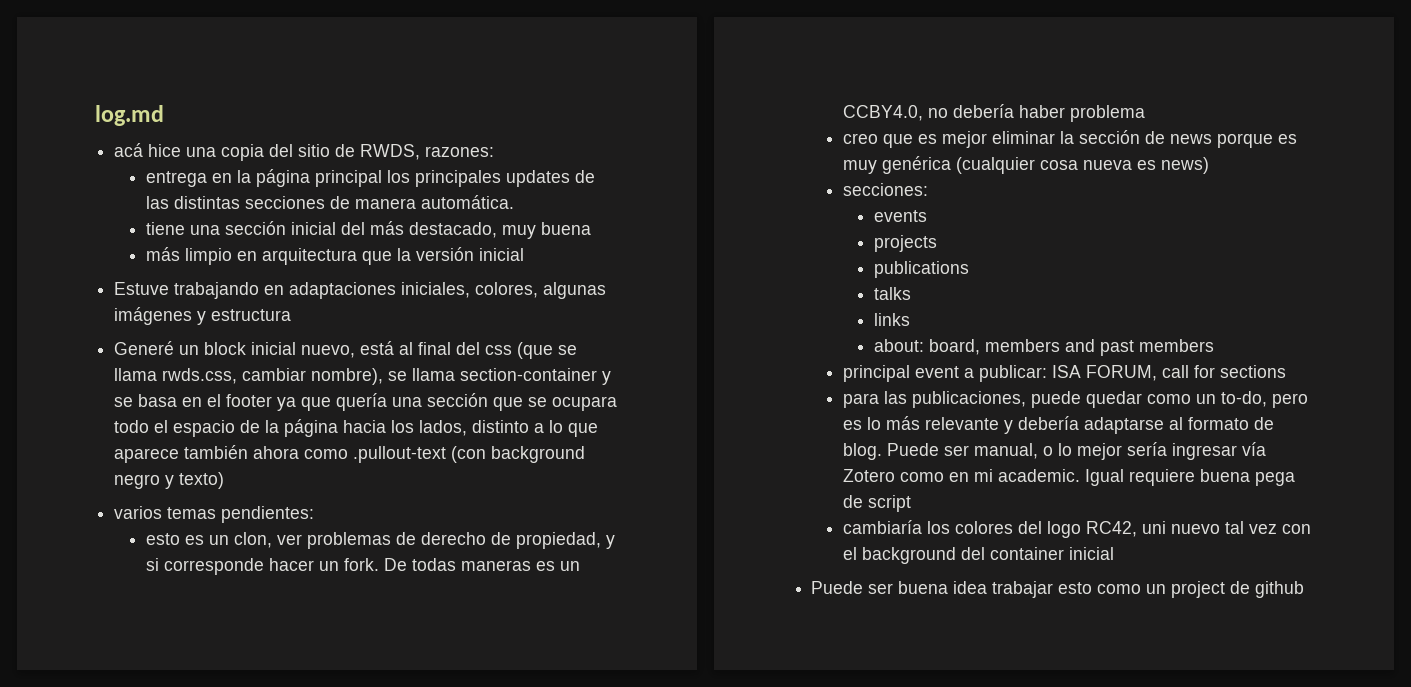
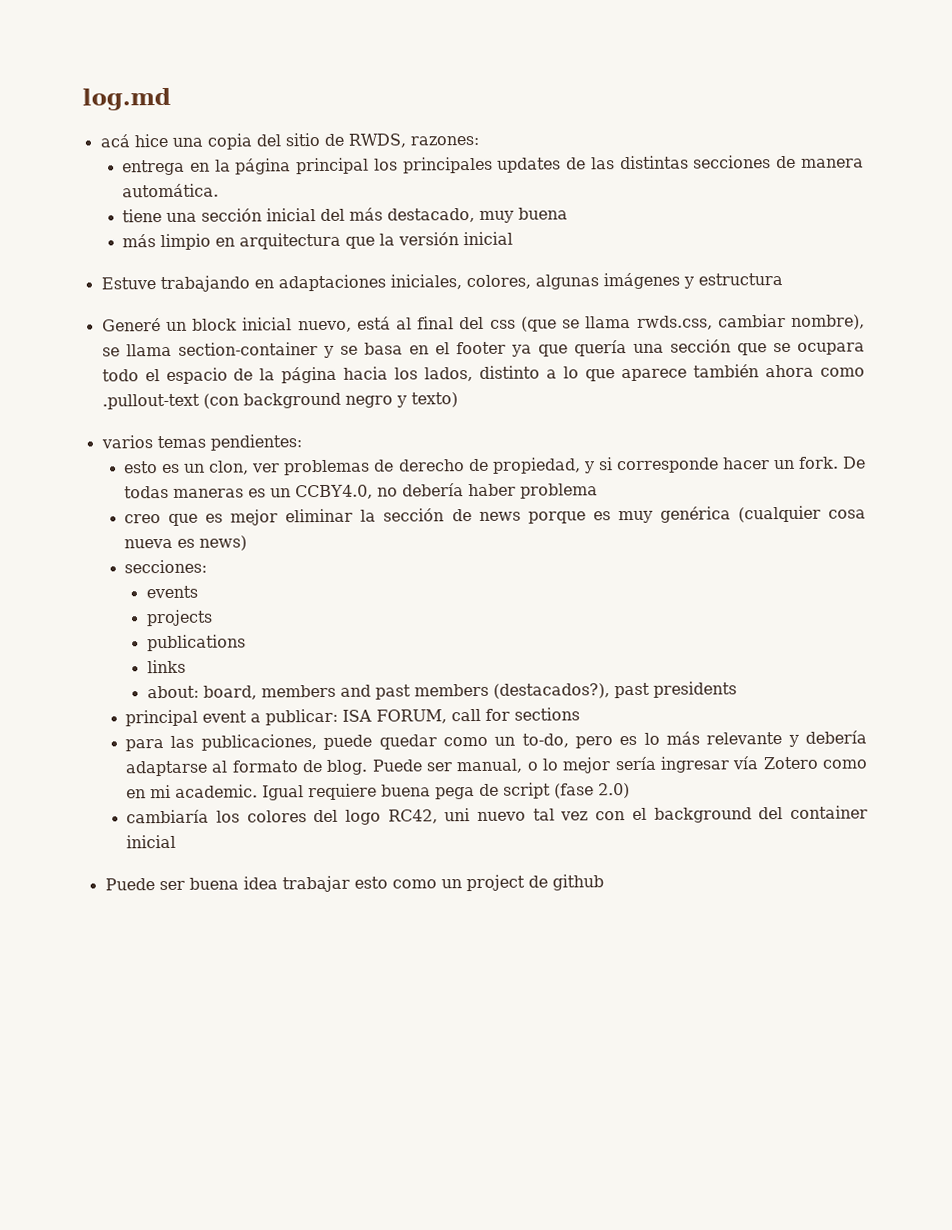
[874,287,912,300] // talks -> (246, 643) none
(1215, 345) none -> [492,681,737,699] (destacados?), past presidents
(911, 503) none -> [554,783,631,799] (fase 2.0)

